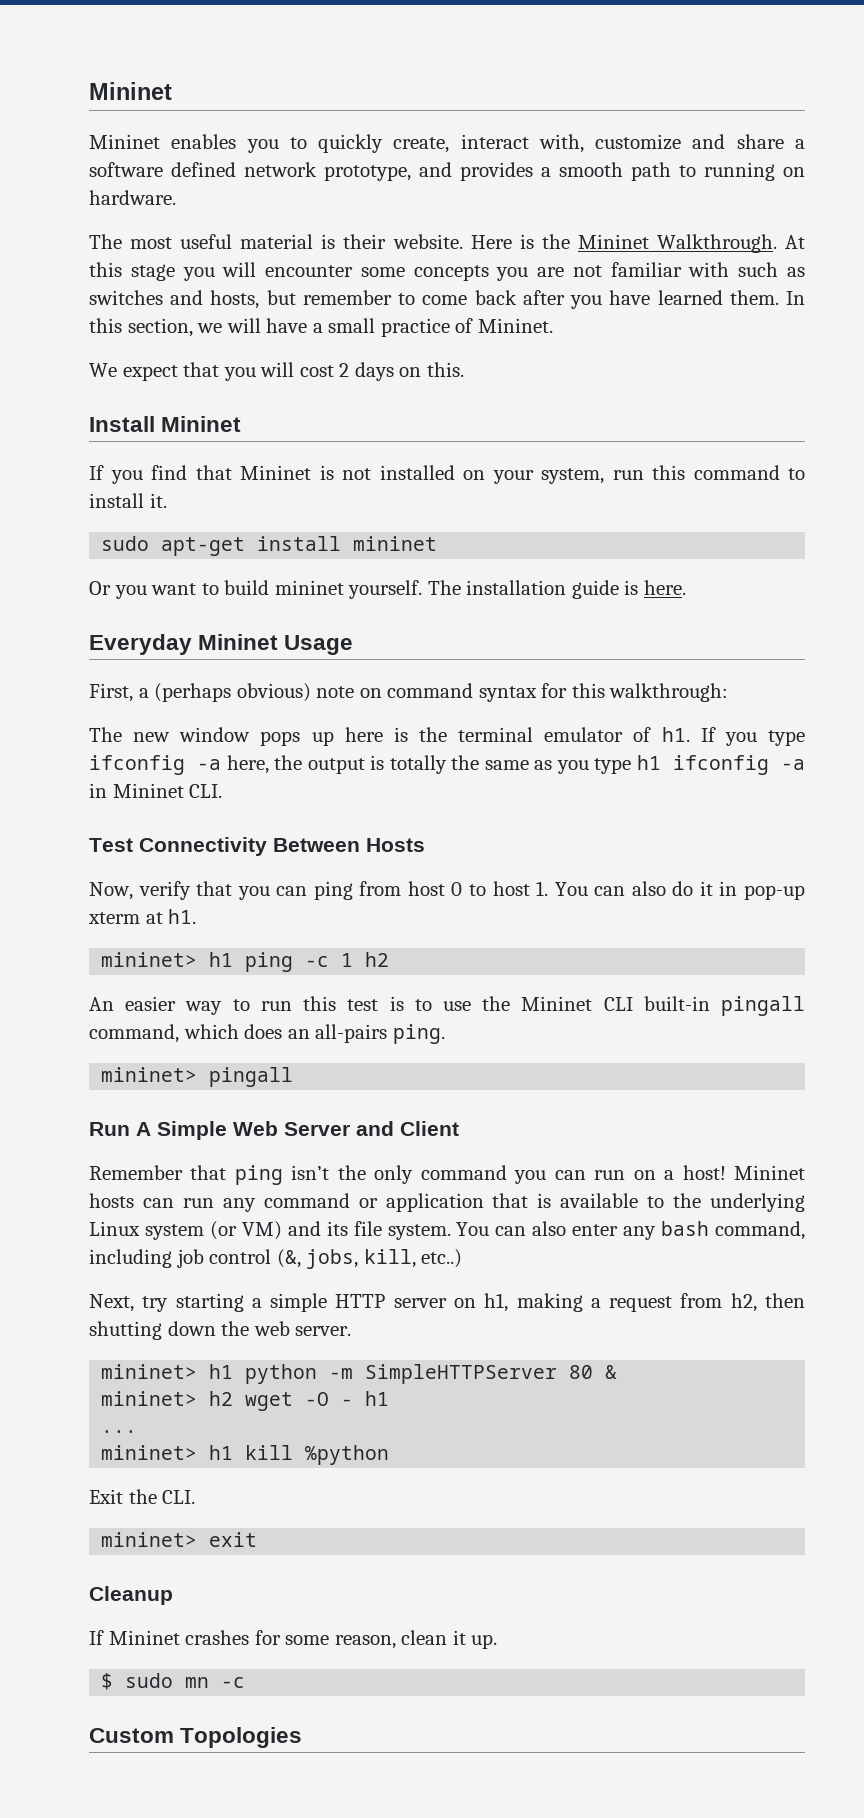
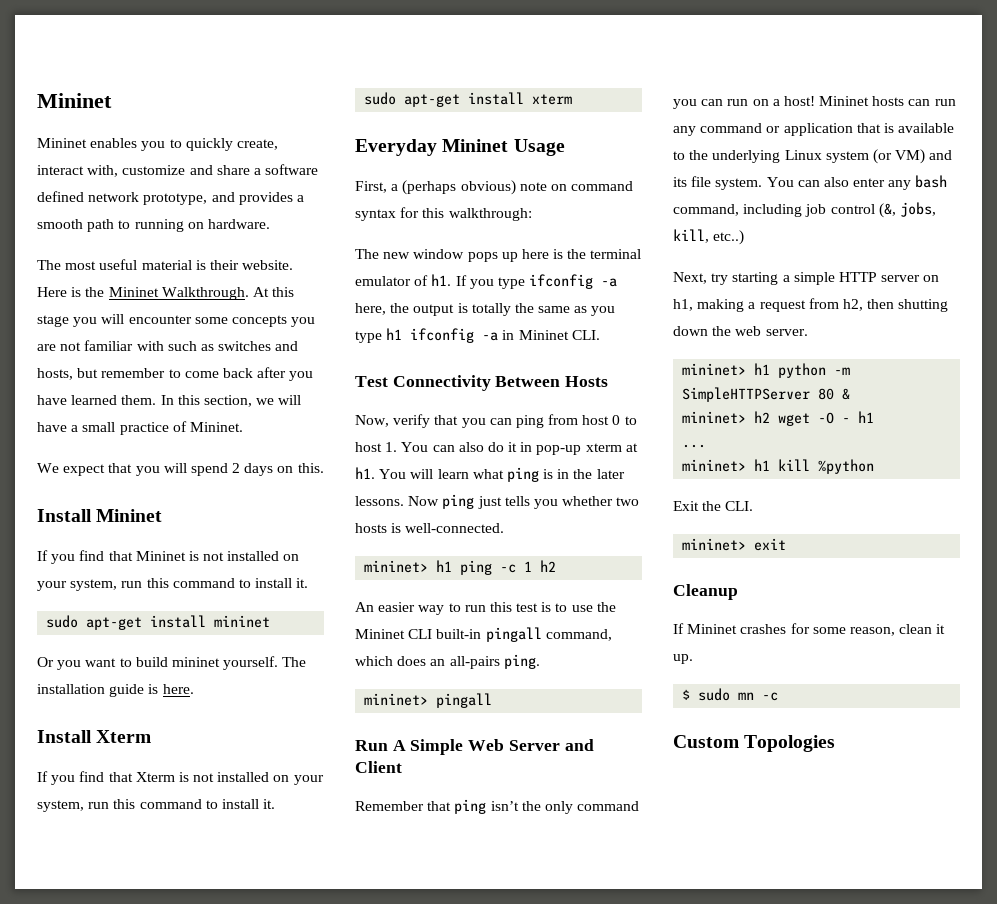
[299,365,334,377] cost -> [190,463,228,476] spend
(686, 587) none -> [37,730,152,743] [37,771,324,785] [37,799,276,812] [364,92,573,107] // Install Xterm // If you find that Xterm is not installed on your system, run this command to install it. // sudo apt-get install xterm
(197, 916) none -> [379,467,625,482] [355,494,640,509] [355,523,505,533] You will learn what ping is in the later lessons. Now ping just tells you whether two hosts is well-connected.

